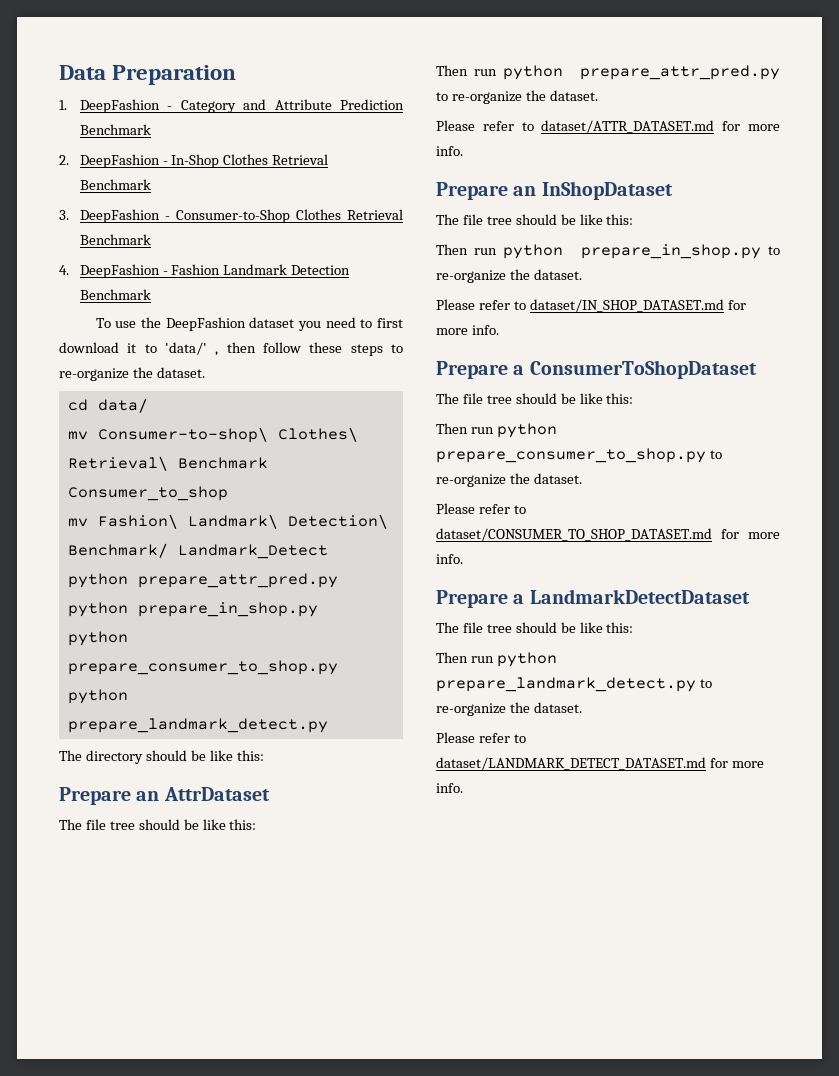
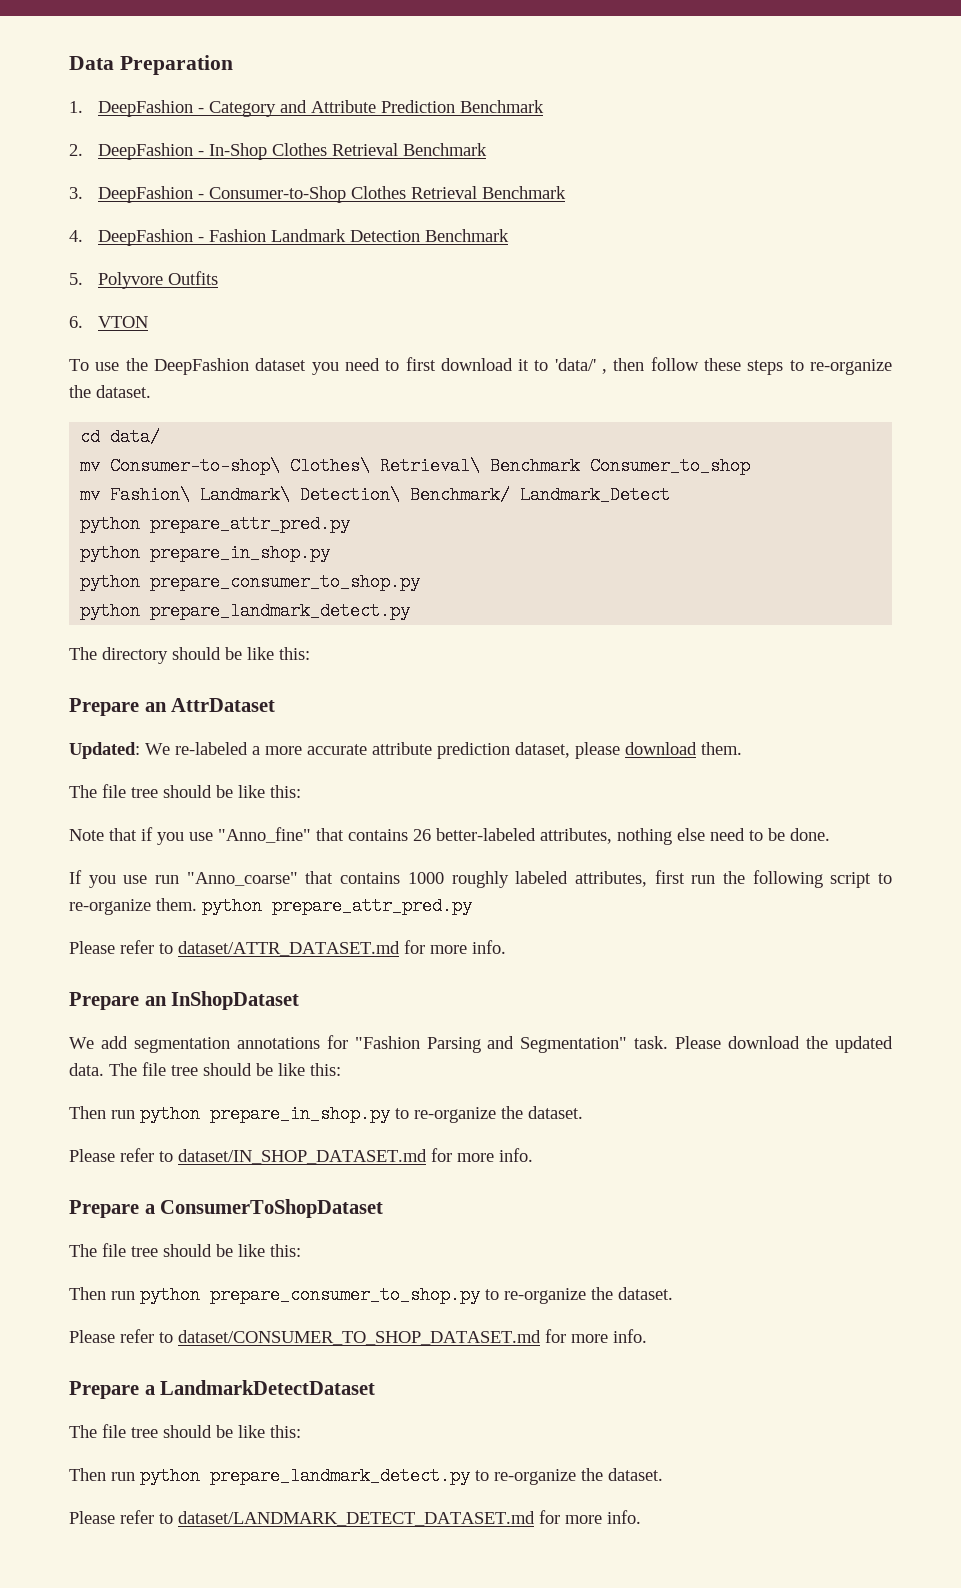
(151, 294) none -> [69,271,218,289] [69,316,148,328] // 5. Polyvore Outfits // 6. VTON
[59,819,257,830] [436,65,780,80] [436,90,598,104] // The file tree should be like this: // Then run python prepare_attr_pred.py to re-organize the dataset. -> [69,742,742,759] [69,784,301,798] [69,827,830,845] [69,870,892,888] [69,897,472,915] // Updated: We re-labeled a more accurate attribute prediction dataset, please download them. // The file tree should be like this: // Note that if you use "Anno_fine" that contains 26 better-labeled attributes, nothing else need to be done. // If you use run "Anno_coarse" that contains 1000 roughly labeled attributes, first run the following script to re-organize them. python prepare_attr_pred.py
(673, 190) none -> [69,1035,893,1053] [69,1063,104,1076] We add segmentation annotations for "Fashion Parsing and Segmentation" task. Please download the updated data.

